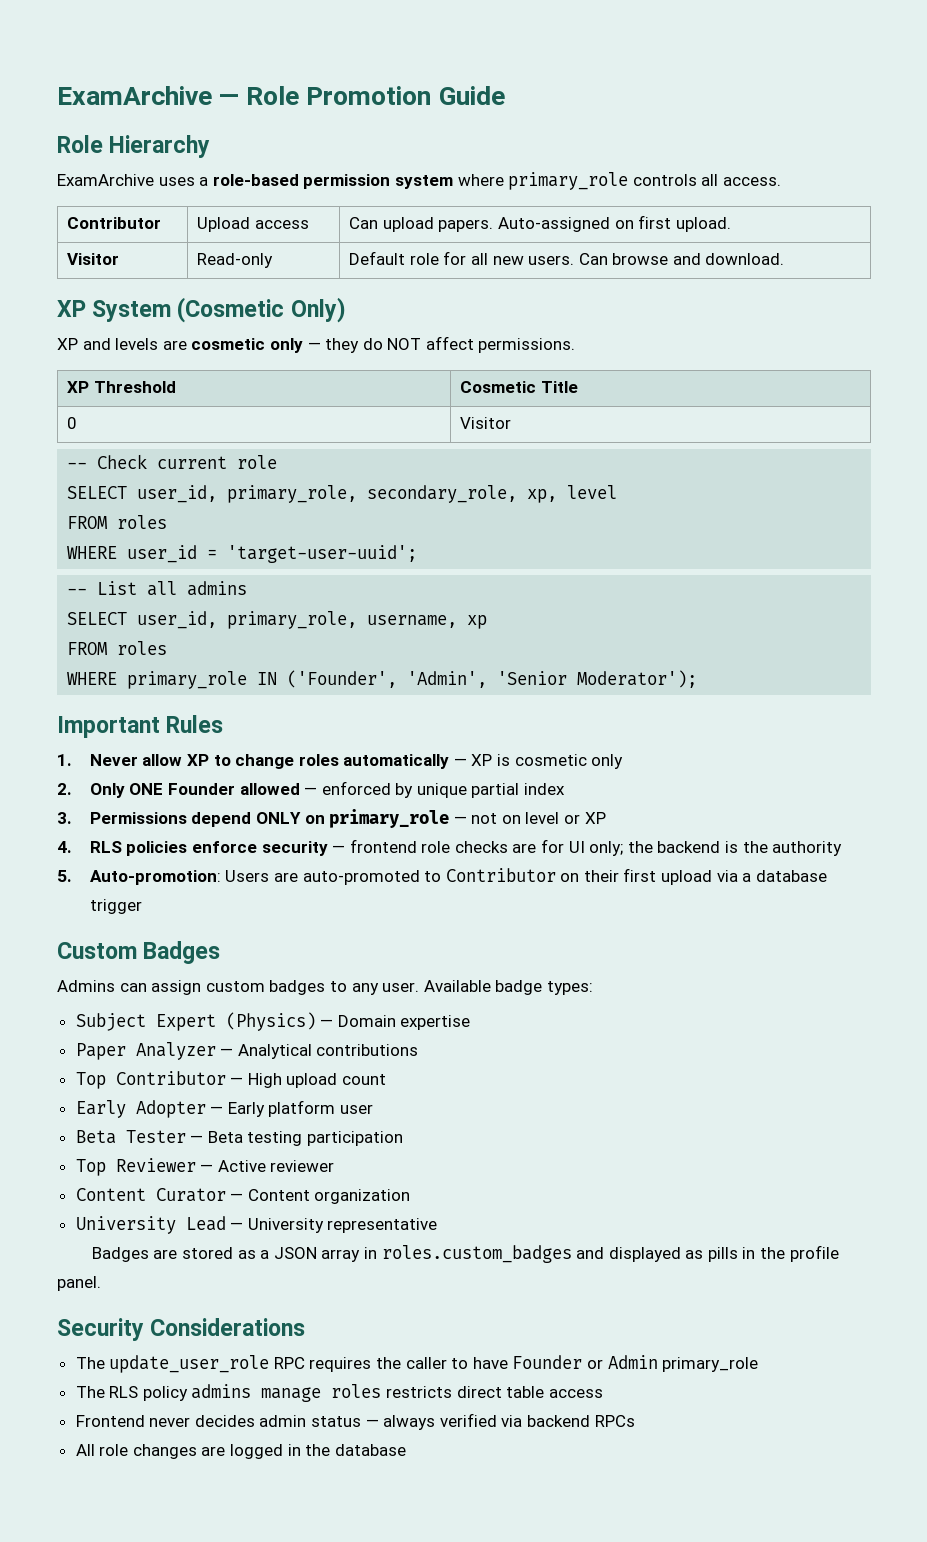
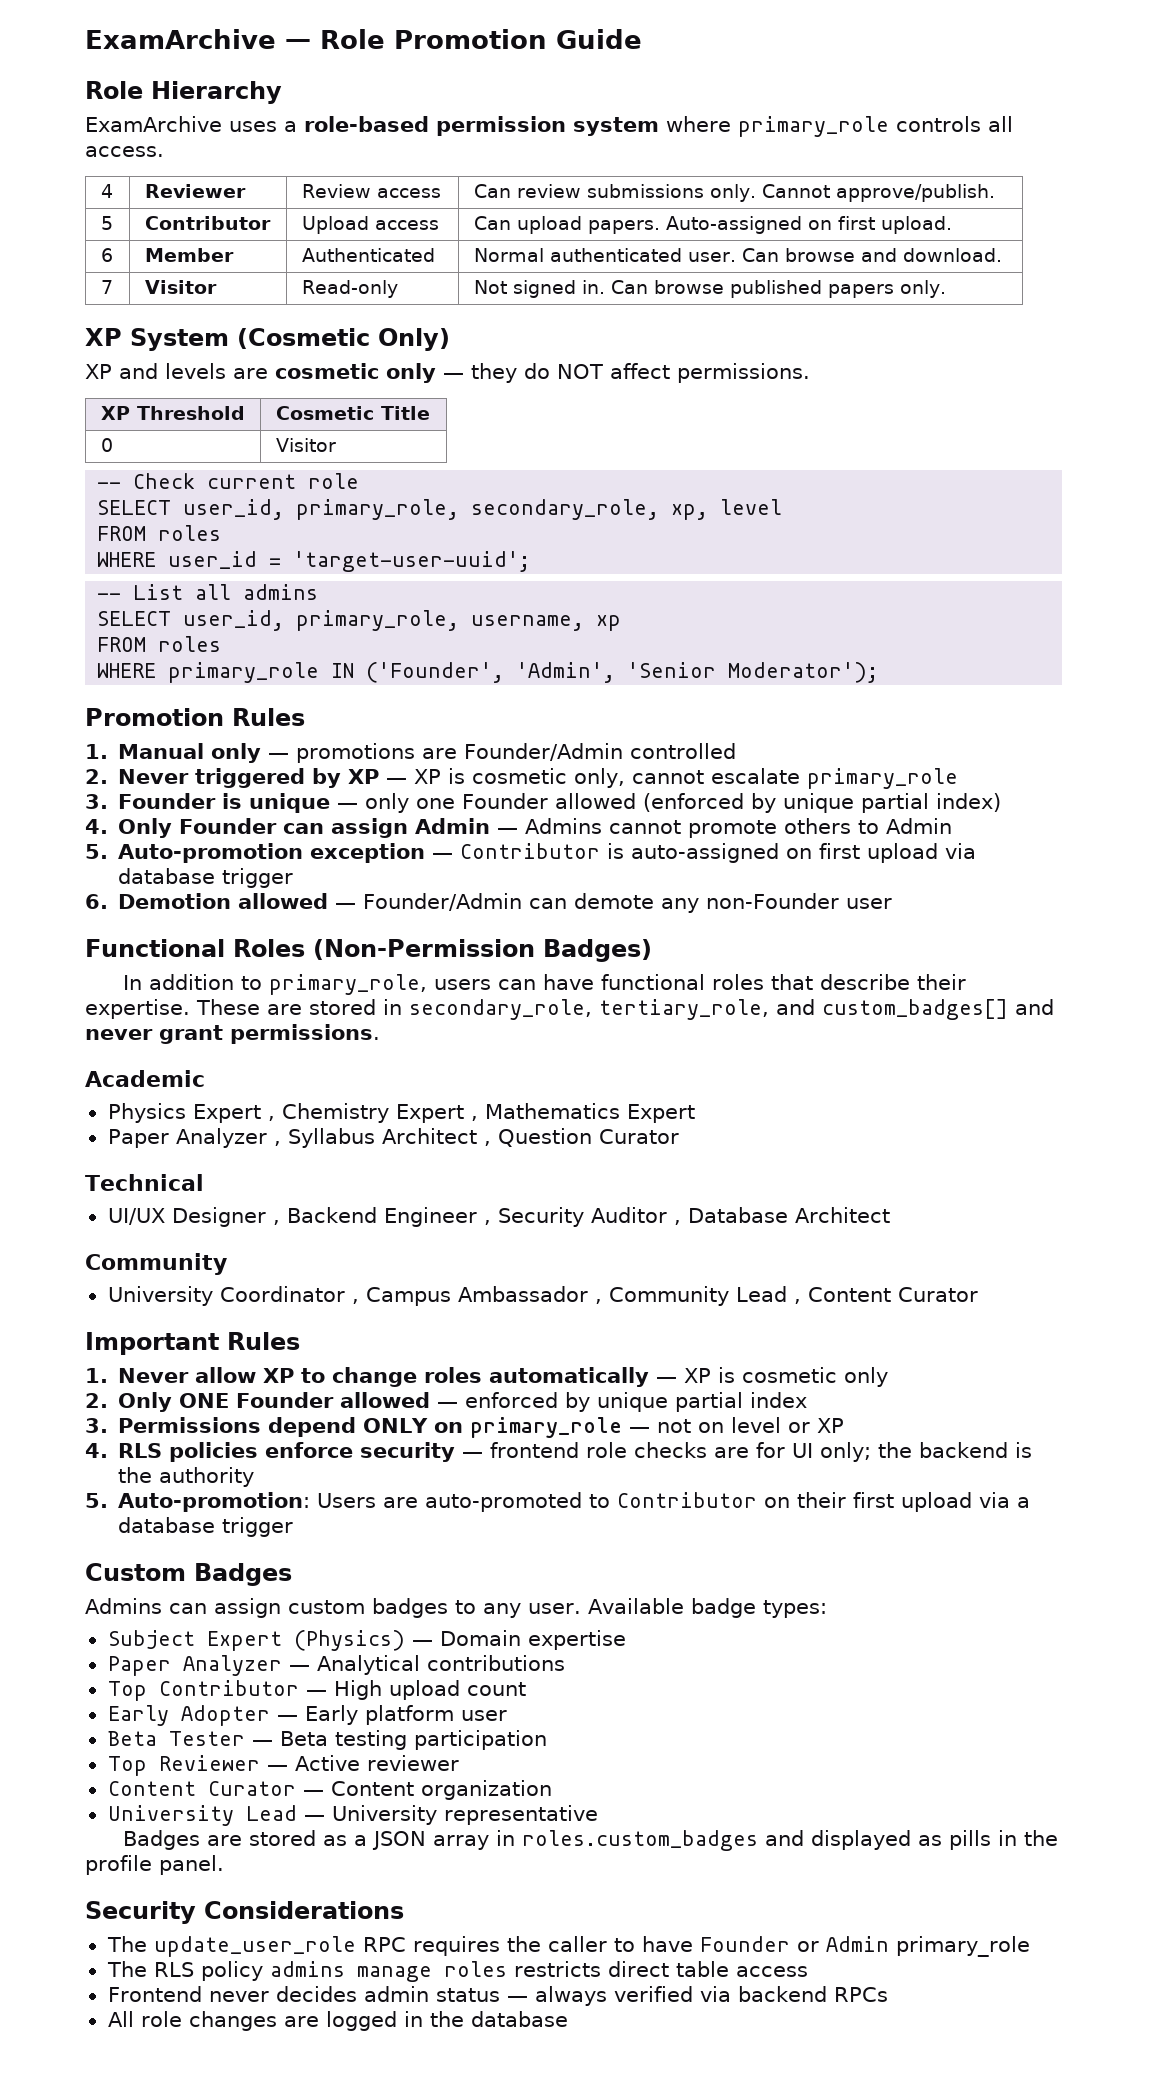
(781, 181) none -> [100,184,113,198] [144,184,246,198] [301,184,441,198] [473,184,995,202] [100,216,113,230] 4 | Reviewer | Review access | Can review submissions only. Cannot approve/publish. // 5 |
[67,253,120,265] [197,253,274,268] [349,251,785,265] Visitor | Read-only | Default role for all new users. Can browse and download. -> [100,248,113,262] [144,248,234,262] [301,248,435,262] [473,248,1002,262] [100,280,113,294] [144,280,217,294] [301,280,398,298] [473,280,946,298] 6 | Member | Authenticated | Normal authenticated user. Can browse and download. // 7 | Visitor | Read-only | Not signed in. Can browse published papers only.
(698, 679) none -> [85,708,305,726] [85,743,737,763] [85,768,959,789] [85,793,1002,813] [85,818,953,838] [85,843,977,863] [118,868,294,888] [85,893,893,913] [85,939,652,962] [122,974,966,995] [85,999,1054,1020] [85,1024,380,1044] [85,1070,205,1087] [107,1103,695,1123] [107,1128,679,1148] [85,1174,204,1191] [107,1207,890,1227] [85,1253,227,1275] [107,1286,978,1306] // Promotion Rules // 1. Manual only — promotions are Founder/Admin controlled // 2. Never triggered by XP — XP is cosmetic only, cannot escalate primary_role // 3. Founder is unique — only one Founder allowed (enforced by unique partial index) // 4. Only Founder can assign Admin — Admins cannot promote others to Admin // 5. Auto-promotion exception — Contributor is auto-assigned on first upload via database trigger // 6. Demotion allowed — Founder/Admin can demote any non-Founder user // Functional Roles (Non-Permission Badges) // In addition to primary_role, users can have functional roles that describe their expertise. These are stored in secondary_role, tertiary_role, and custom_badges[] and never grant permissions. // Academic // Physics Expert , Chemistry Expert , Mathematics Expert // Paper Analyzer , Syllabus Architect , Question Curator // Technical // UI/UX Designer , Backend Engineer , Security Auditor , Database Architect // Community // University Coordinator , Campus Ambassador , Community Lead , Content Curator

